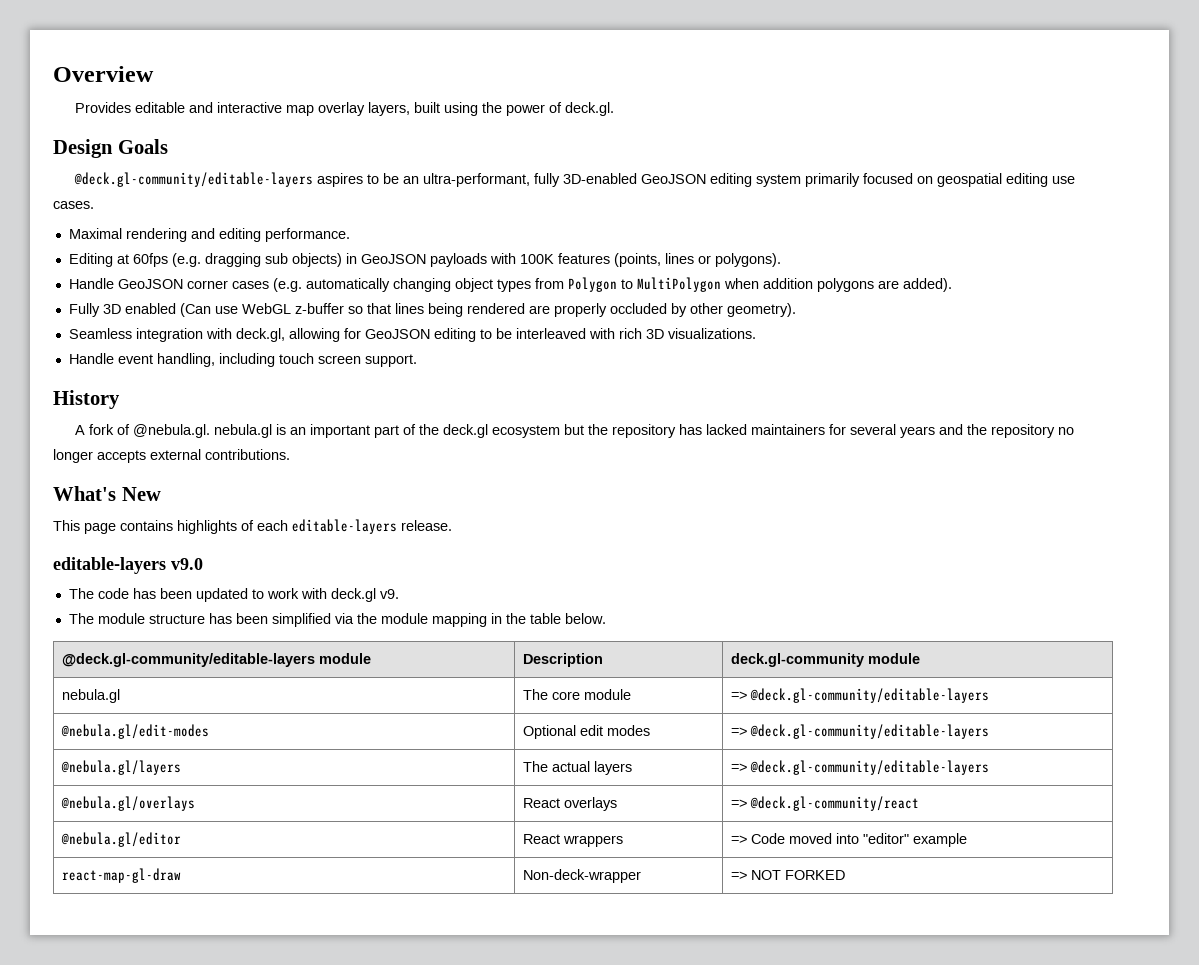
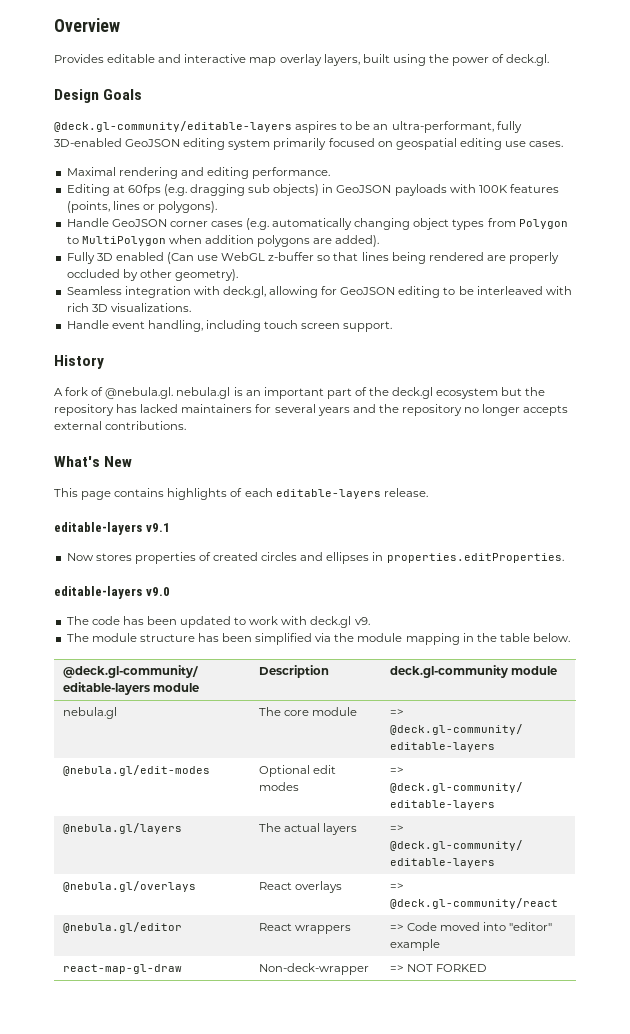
(452, 525) none -> [54,522,170,535] [66,552,564,564] // editable-layers v9.1 // Now stores properties of created circles and ellipses in properties.editProperties.

